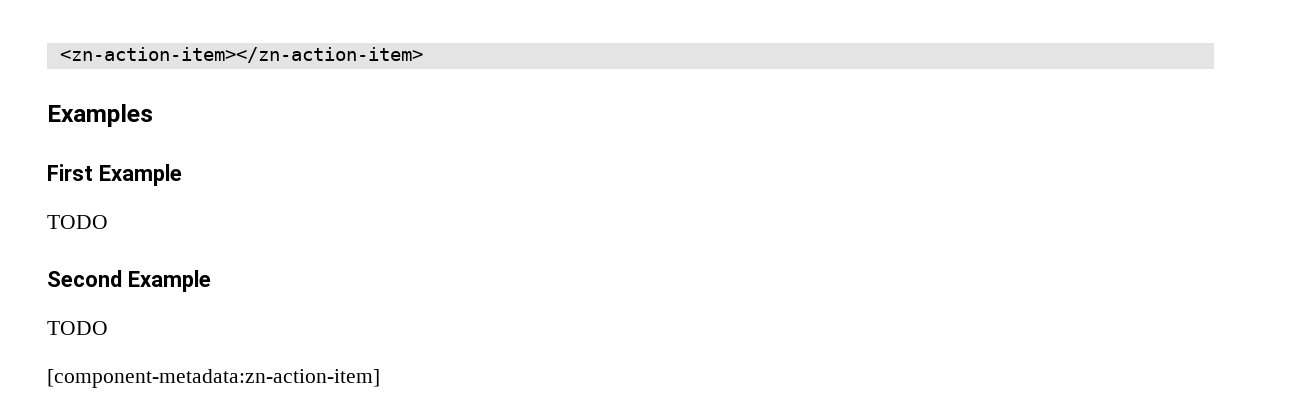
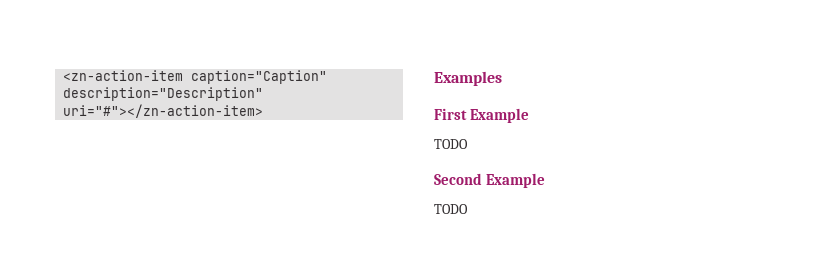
[59,47,423,63] <zn-action-item></zn-action-item> -> [63,70,328,84] [63,87,264,101] [63,104,264,118] <zn-action-item caption="Caption" description="Description" uri="#"></zn-action-item>
[47,369,380,388] // [component-metadata:zn-action-item] -> (468, 209) none

